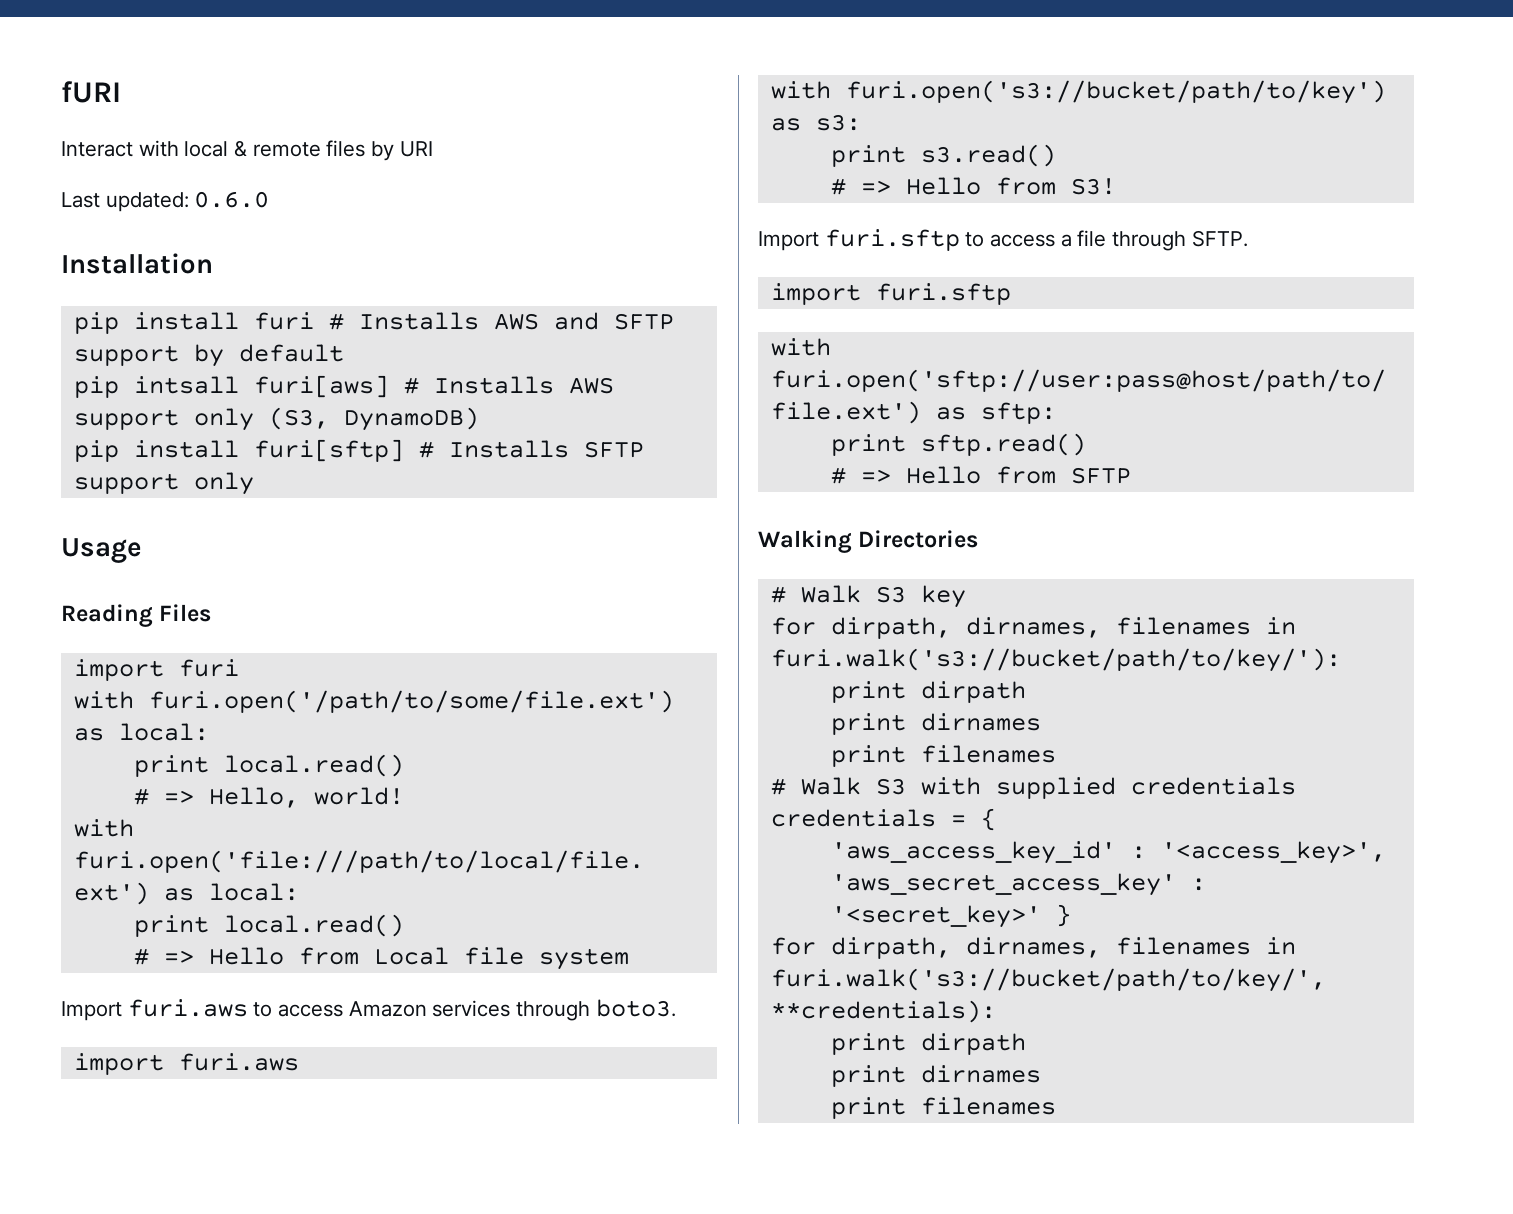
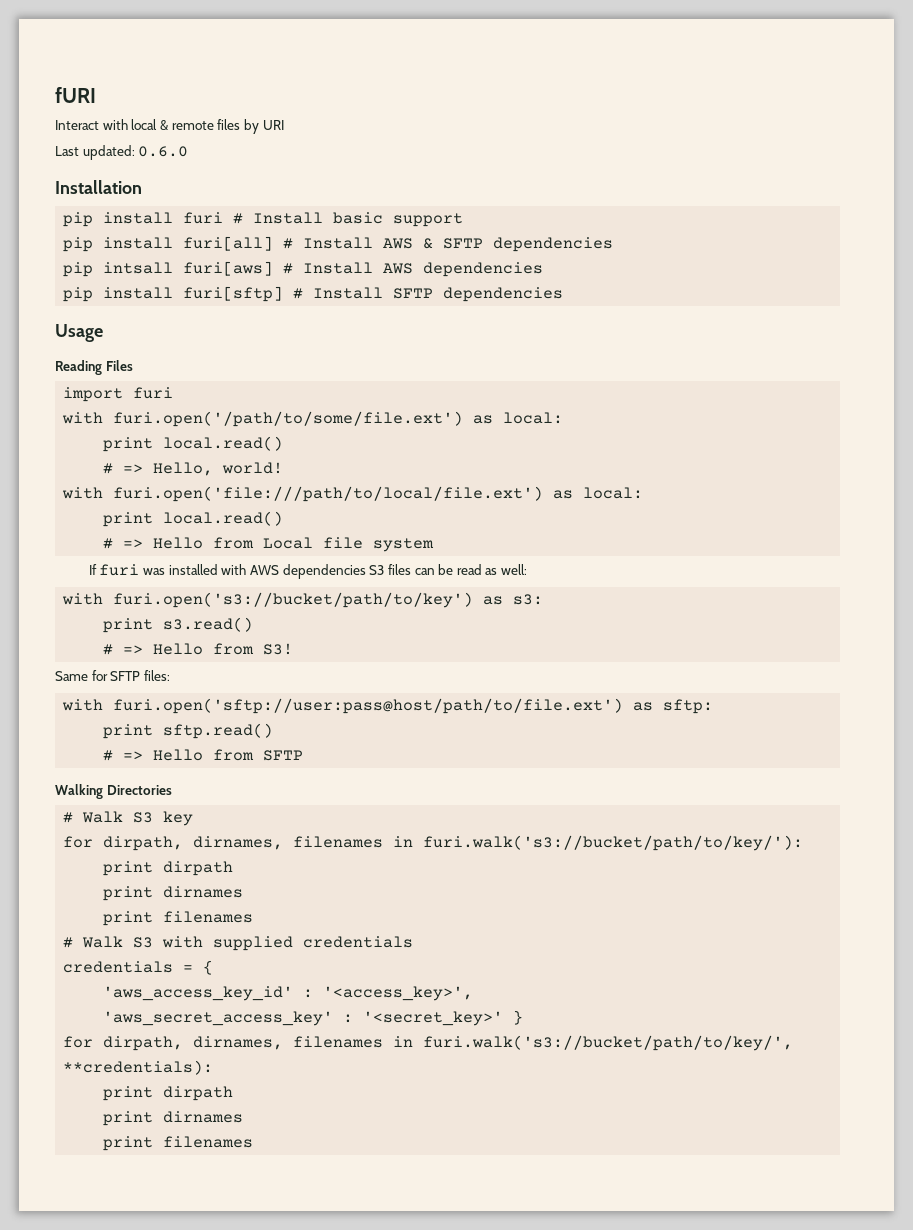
[358,312,674,330] [73,344,344,367] [73,375,614,398] [73,407,479,431] Installs AWS and SFTP support by default // pip intsall furi[aws] # Installs AWS support only (S3, DynamoDB) -> [253,212,464,227] [63,236,614,252] [63,261,544,277] Install basic support // pip install furi[all] # Install AWS & SFTP dependencies // pip intsall furi[aws] # Install AWS dependencies
[448,440,644,458] [73,472,254,495] Installs SFTP support only -> [313,287,564,302] Install SFTP dependencies
[61,999,676,1021] [73,1053,299,1075] Import furi.aws to access Amazon services through boto3. // import furi.aws -> [88,564,528,579] If furi was installed with AWS dependencies S3 files can be read as well:
[758,229,1248,251] [770,283,1011,305] Import furi.sftp to access a file through SFTP. // import furi.sftp -> [55,670,170,681] Same for SFTP files:

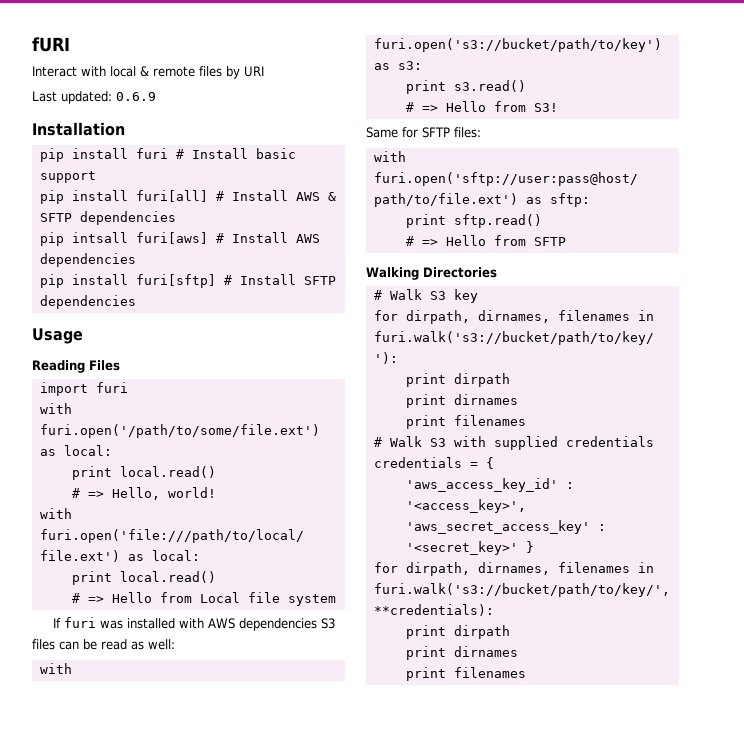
[138,146,189,157] 0.6.0 -> [116,92,156,101] 0.6.9

